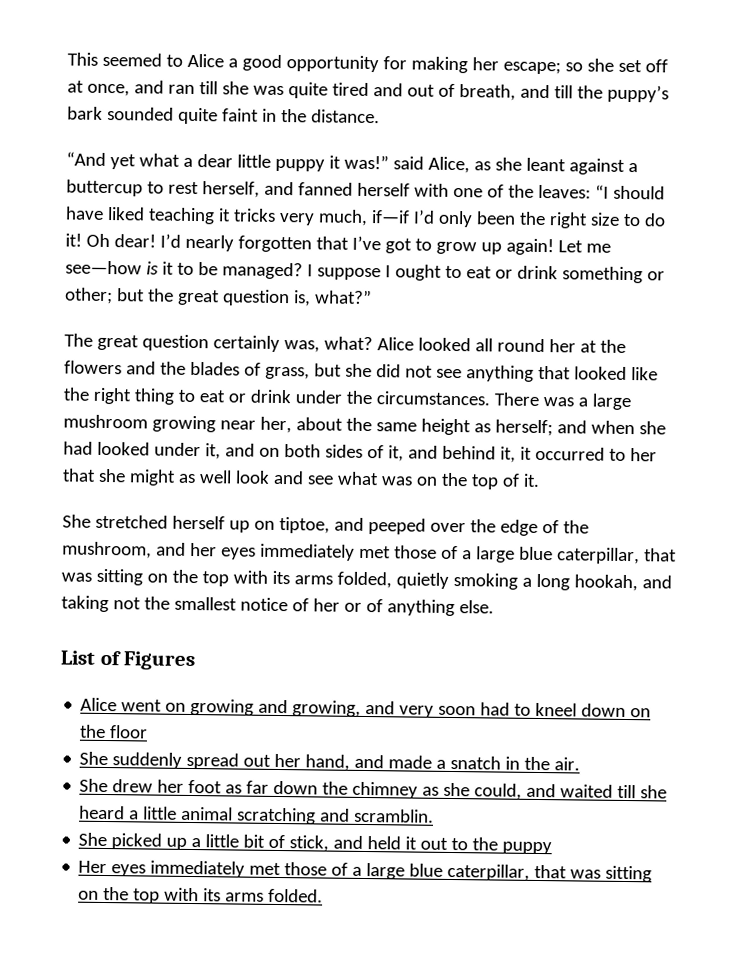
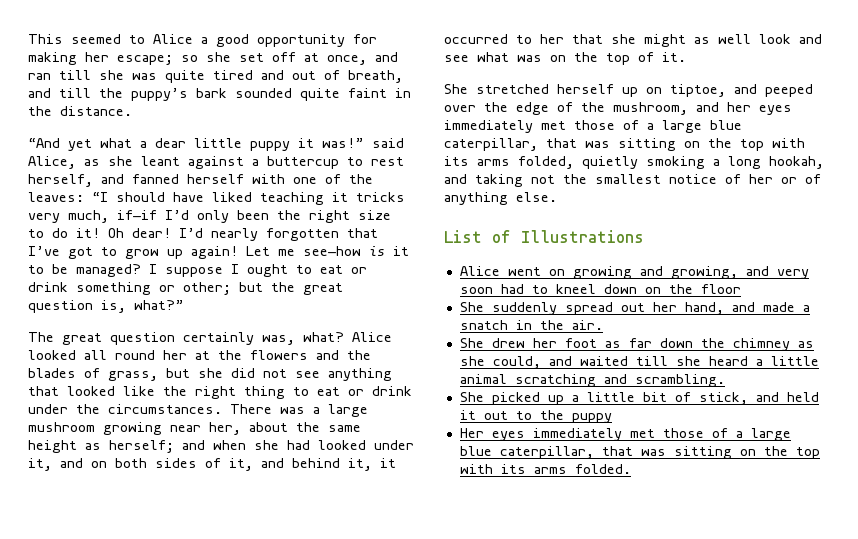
[123,651,196,671] Figures -> [521,230,644,243] Illustrations
[354,808,435,823] scramblin. -> [634,374,725,387] scrambling.

